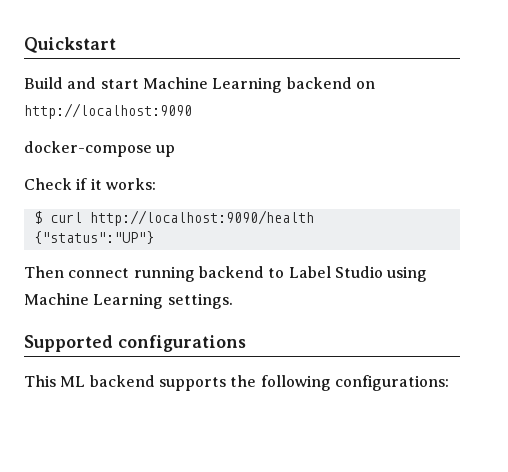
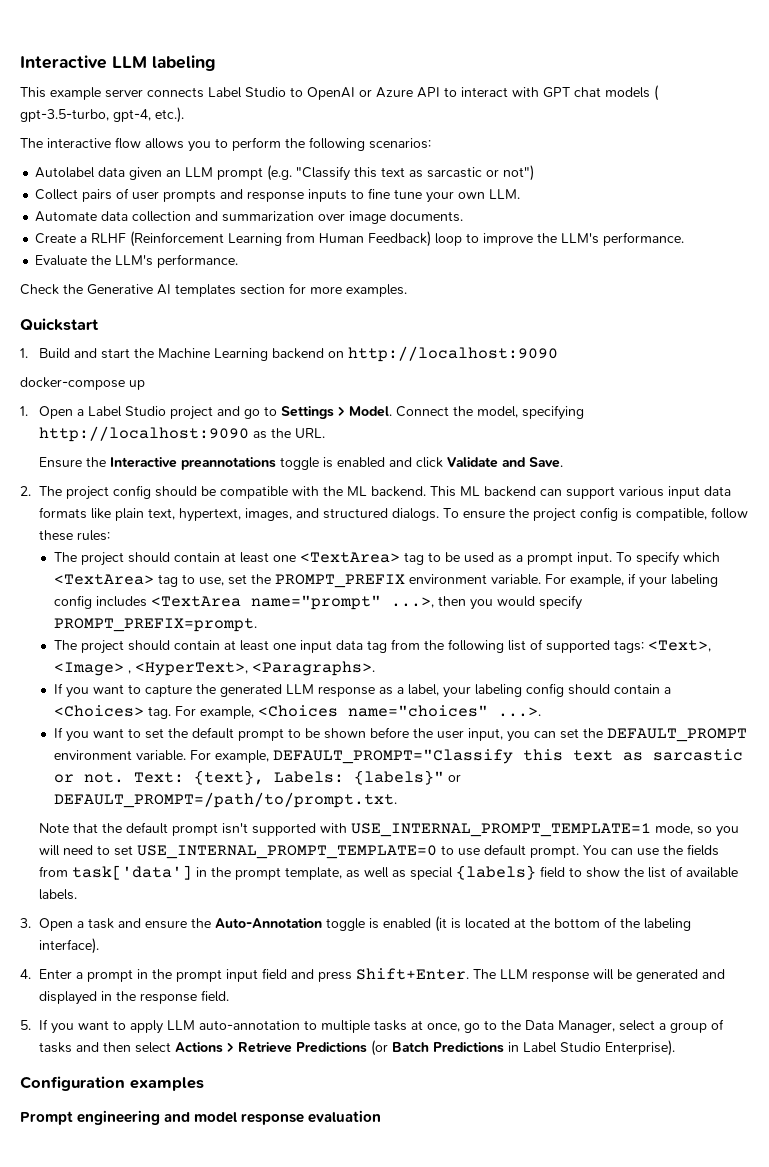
(24, 45) none -> [20,55,216,71] [20,85,659,101] [20,107,184,123] [20,137,431,152] [35,165,535,181] [35,188,521,203] [35,211,464,224] [35,231,685,247] [35,254,239,268] [20,283,407,297] Interactive LLM labeling // This example server connects Label Studio to OpenAI or Azure API to interact with GPT chat models ( gpt-3.5-turbo, gpt-4, etc.). // The interactive flow allows you to perform the following scenarios: // Autolabel data given an LLM prompt (e.g. "Classify this text as sarcastic or not") // Collect pairs of user prompts and response inputs to fine tune your own LLM. // Automate data collection and summarization over image documents. // Create a RLHF (Reinforcement Learning from Human Feedback) loop to improve the LLM's performance. // Evaluate the LLM's performance. // Check the Generative AI templates section for more examples. //
(116, 45) none -> [20,348,28,358] 1.
(139, 84) none -> [133,348,154,358] the
[24,178,156,190] [33,210,314,226] [33,231,154,244] [24,266,428,282] [24,293,233,309] [24,335,246,352] [24,375,449,391] Check if it works: // $ curl http://localhost:9090/health // {"status":"UP"} // Then connect running backend to Label Studio using Machine Learning settings. // Supported configurations // This ML backend supports the following configurations: -> [20,405,584,420] [38,426,325,442] [38,457,563,470] [20,485,731,500] [38,507,748,522] [38,530,110,541] [53,551,720,566] [53,573,718,588] [53,595,582,610] [53,618,257,632] [53,639,711,654] [53,661,375,676] [53,683,671,698] [53,705,541,719] [53,727,747,742] [53,749,743,764] [53,770,461,785] [53,792,397,808] [38,822,739,837] [38,844,719,859] [38,865,738,880] [38,889,77,900] [20,916,691,932] [38,938,99,954] [20,968,725,982] [38,990,229,1005] [20,1019,724,1034] [38,1040,675,1056] [20,1076,204,1091] [20,1110,382,1125] 1. Open a Label Studio project and go to Settings > Model. Connect the model, specifying http://localhost:9090 as the URL. // Ensure the Interactive preannotations toggle is enabled and click Validate and Save. // 2. The project config should be compatible with the ML backend. This ML backend can support various input data formats like plain text, hypertext, images, and structured dialogs. To ensure the project config is compatible, follow these rules: // The project should contain at least one <TextArea> tag to be used as a prompt input. To specify which <TextArea> tag to use, set the PROMPT_PREFIX environment variable. For example, if your labeling config includes <TextArea name="prompt" ...>, then you would specify PROMPT_PREFIX=prompt. // The project should contain at least one input data tag from the following list of supported tags: <Text>, <Image> , <HyperText>, <Paragraphs>. // If you want to capture the generated LLM response as a label, your labeling config should contain a <Choices> tag. For example, <Choices name="choices" ...>. // If you want to set the default prompt to be shown before the user input, you can set the DEFAULT_PROMPT environment variable. For example, DEFAULT_PROMPT="Classify this text as sarcastic or not. Text: {text}, Labels: {labels}" or DEFAULT_PROMPT=/path/to/prompt.txt. // Note that the default prompt isn't supported with USE_INTERNAL_PROMPT_TEMPLATE=1 mode, so you will need to set USE_INTERNAL_PROMPT_TEMPLATE=0 to use default prompt. You can use the fields from task['data'] in the prompt template, as well as special {labels} field to show the list of available labels. // 3. Open a task and ensure the Auto-Annotation toggle is enabled (it is located at the bottom of the labeling interface). // 4. Enter a prompt in the prompt input field and press Shift+Enter. The LLM response will be generated and displayed in the response field. // 5. If you want to apply LLM auto-annotation to multiple tasks at once, go to the Data Manager, select a group of tasks and then select Actions > Retrieve Predictions (or Batch Predictions in Label Studio Enterprise). // Configuration examples // Prompt engineering and model response evaluation

